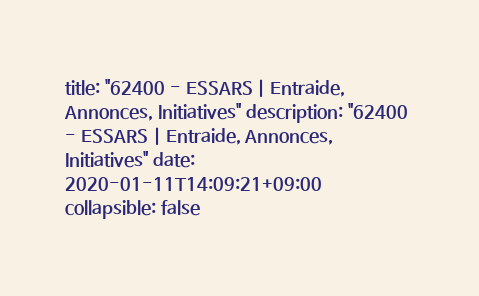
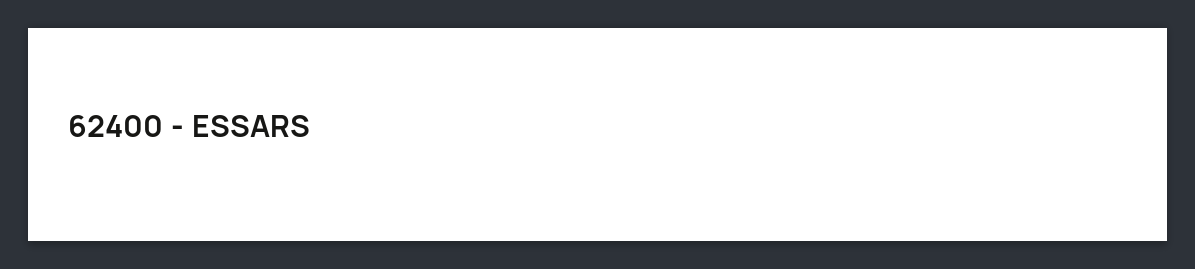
[65,79,346,97] [64,103,408,123] [65,127,334,145] [65,151,195,168] [65,177,322,191] [65,200,200,219] title: "62400 - ESSARS | Entraide, Annonces, Initiatives" description: "62400 - ESSARS | Entraide, Annonces, Initiatives" date: 2020-01-11T14:09:21+09:00 collapsible: false -> [68,115,311,137] 62400 - ESSARS

